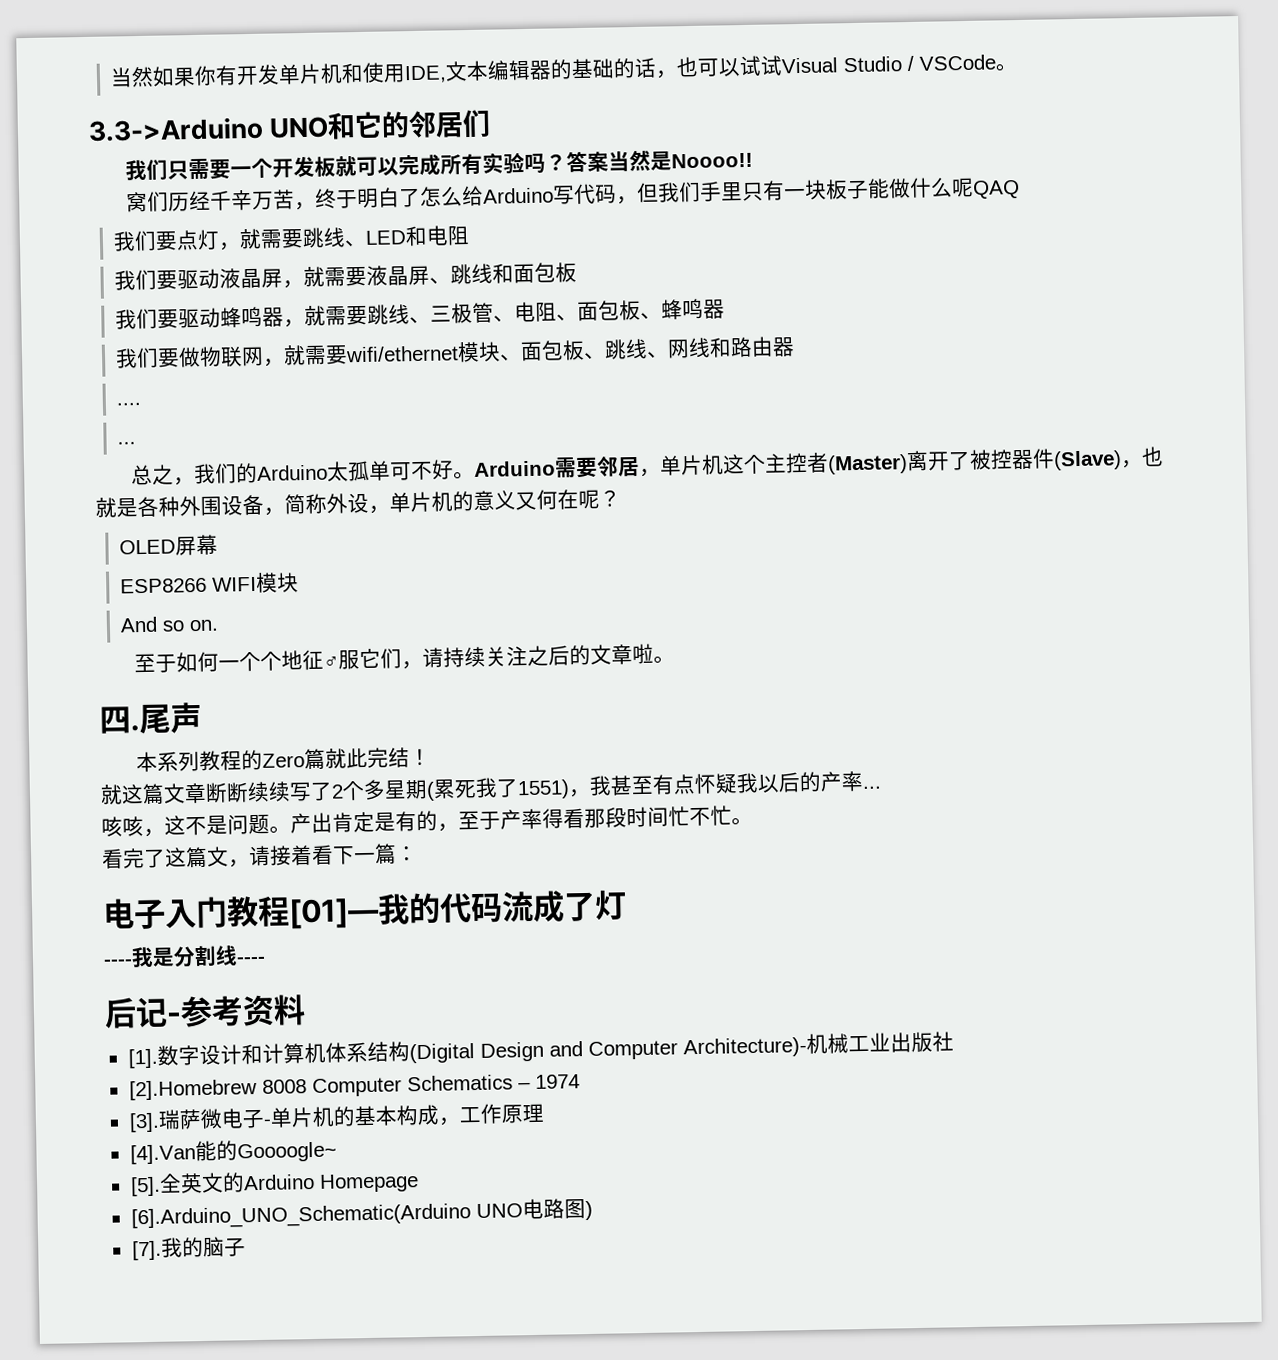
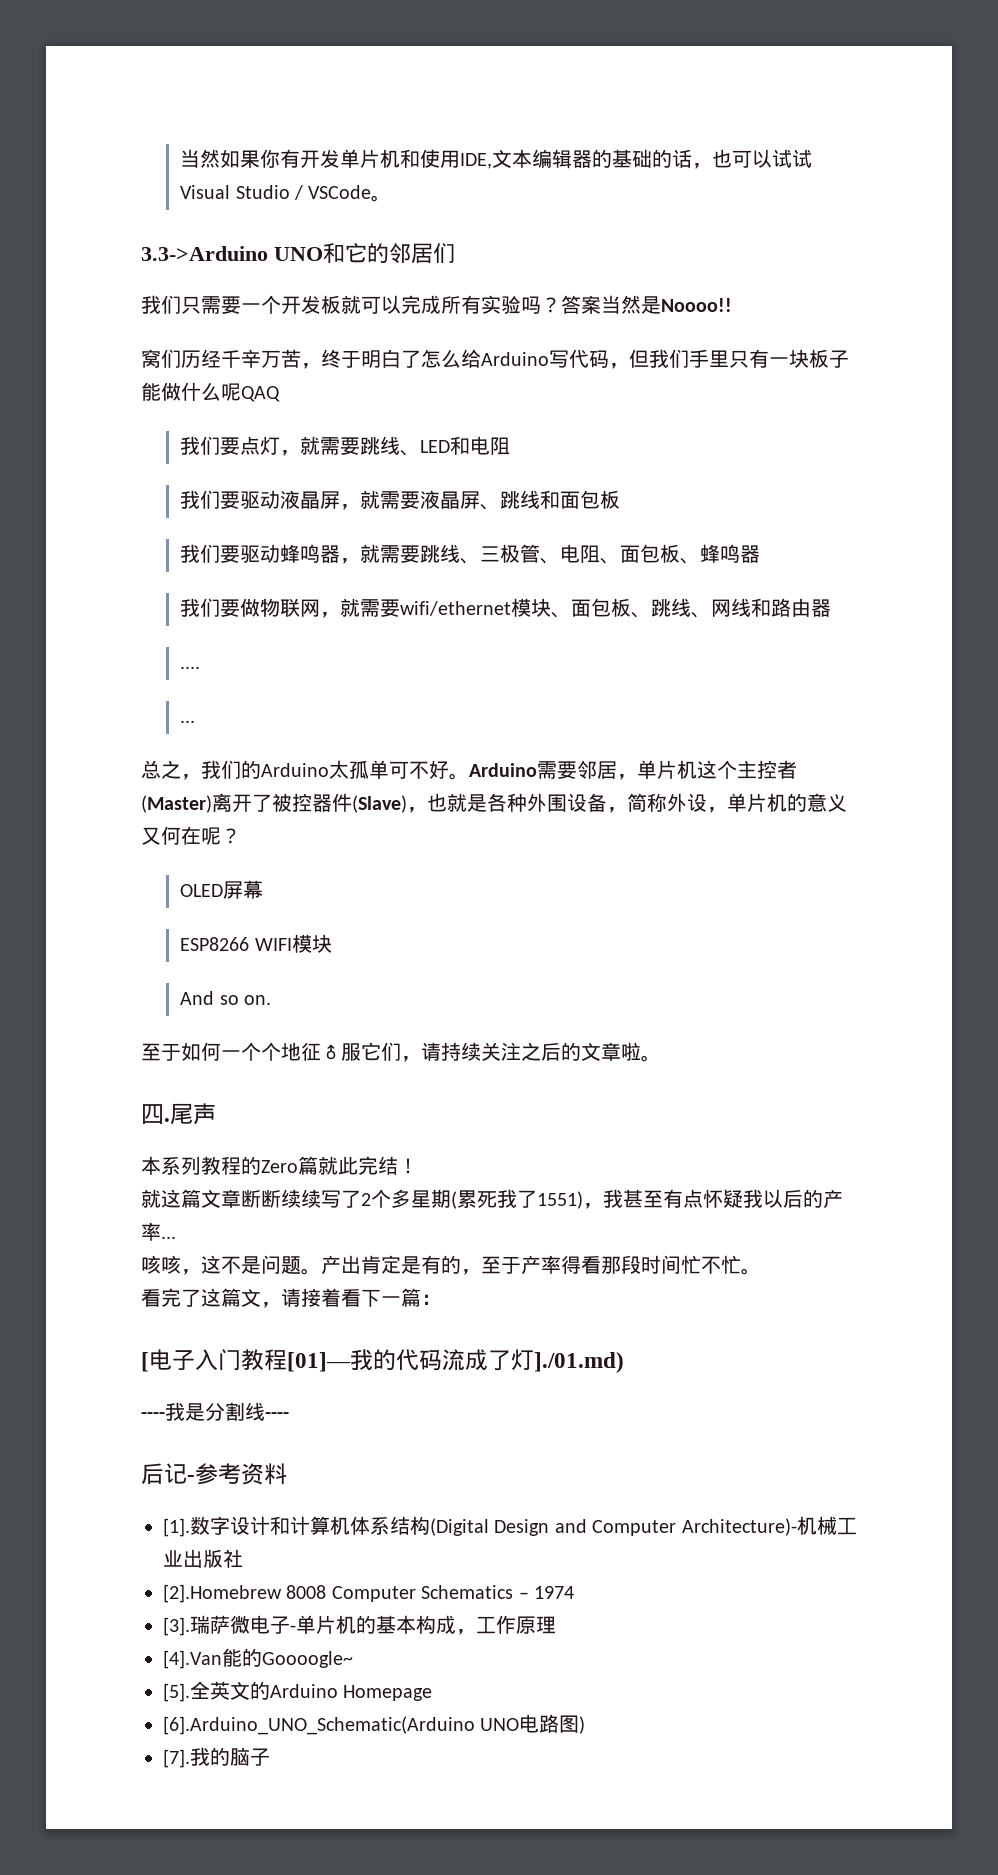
(418, 854) none -> [141,1352,149,1372] [
(627, 905) none -> [534,1352,624,1373] ]./01.md)

